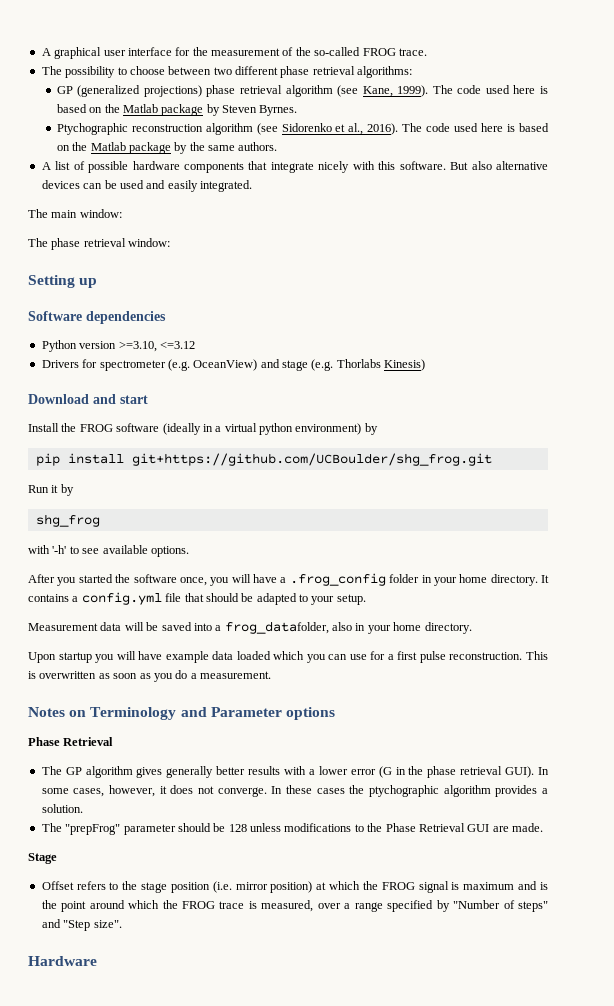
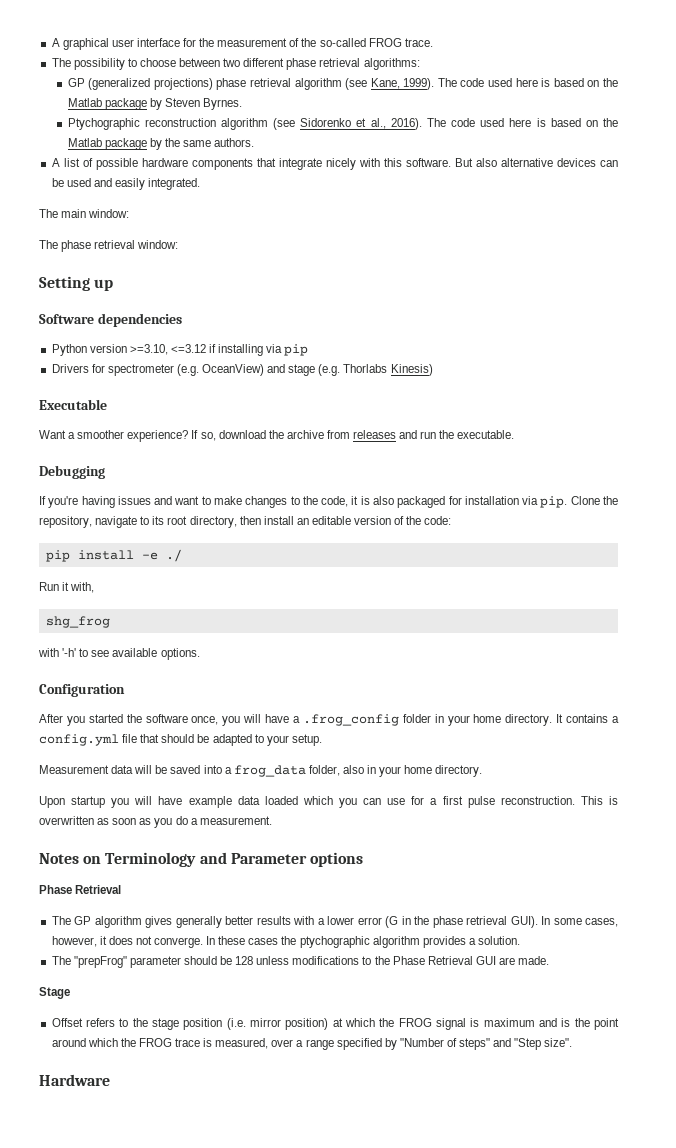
(195, 345) none -> [209,344,309,356] if installing via pip
[28,394,148,404] [28,423,378,435] Download and start // Install the FROG software (ideally in a virtual python environment) by -> [39,399,107,410] [39,430,515,442] [39,465,105,479] [39,496,618,508] [39,516,452,528] Executable // Want a smoother experience? If so, download the archive from releases and run the executable. // Debugging // If you're having issues and want to make changes to the code, it is also packaged for installation via pip. Clone the repository, navigate to its root directory, then install an editable version of the code:
[131,453,492,466] git+https://github.com/UCBoulder/shg_frog.git -> [141,549,182,562] -e ./
[60,484,74,496] by -> [70,582,95,593] with,
(189, 551) none -> [39,684,125,697] // Configuration
[224,621,329,634] frog_datafolder, -> [233,765,340,777] frog_data folder,

